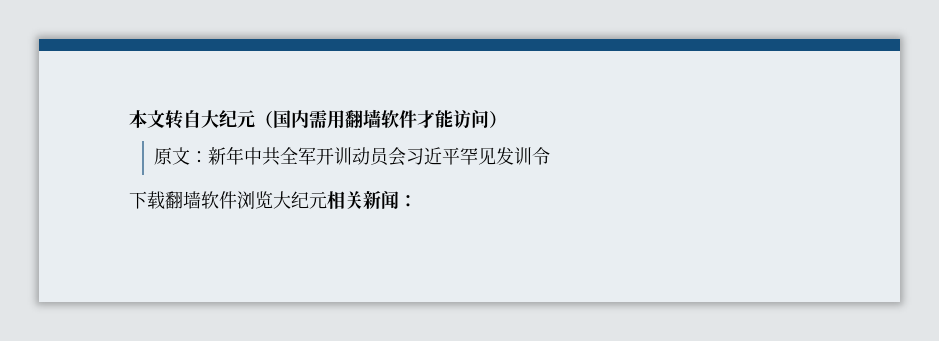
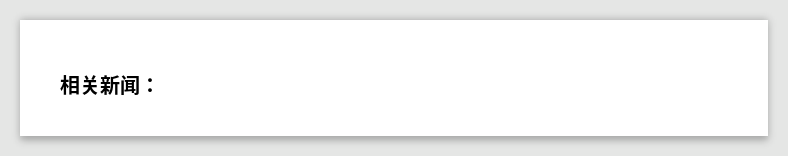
[129,109,507,129] [154,146,551,166] [129,191,327,209] 本文转自大纪元（国内需用翻墙软件才能访问） // 原文：新年中共全军开训动员会习近平罕见发训令 // 下载翻墙软件浏览大纪元 -> (60, 85) none

